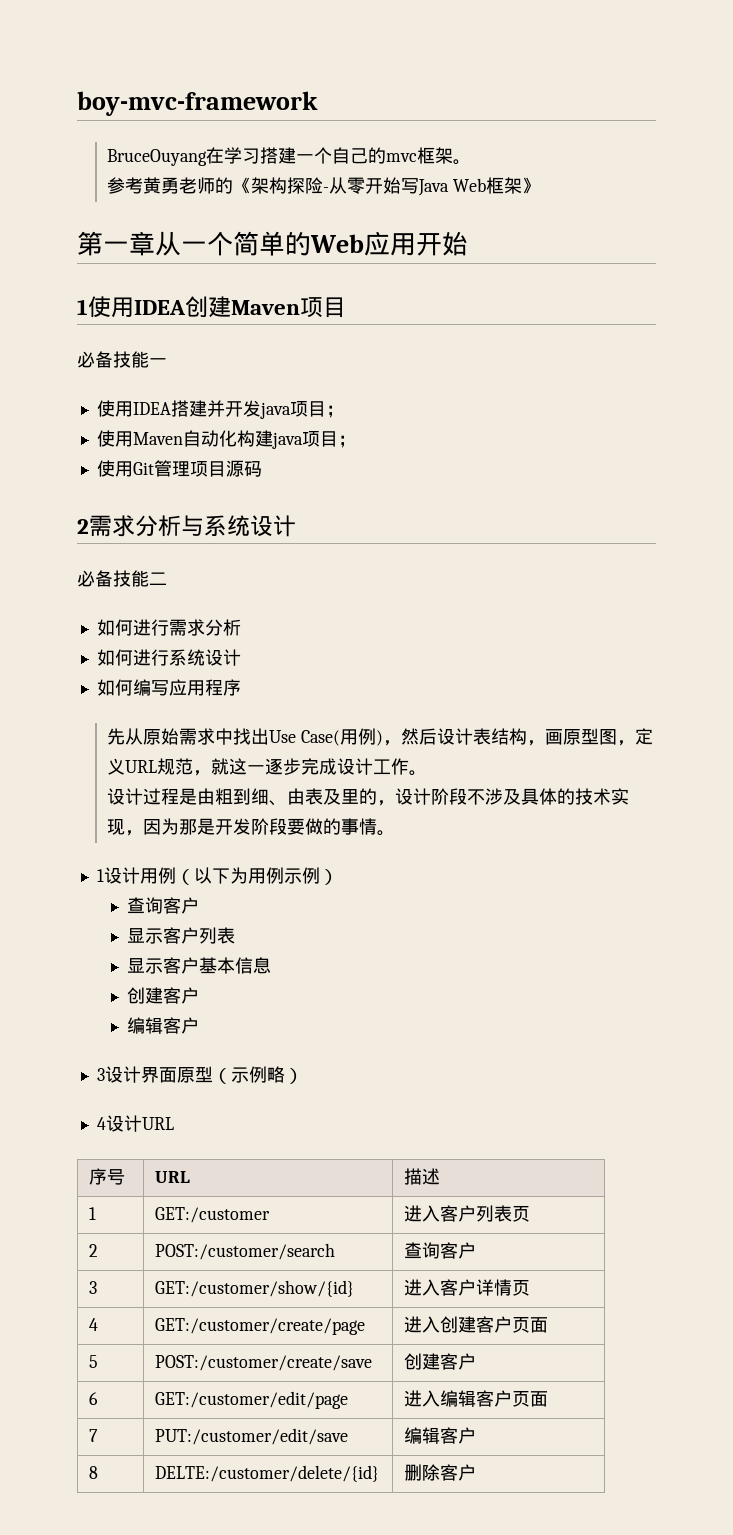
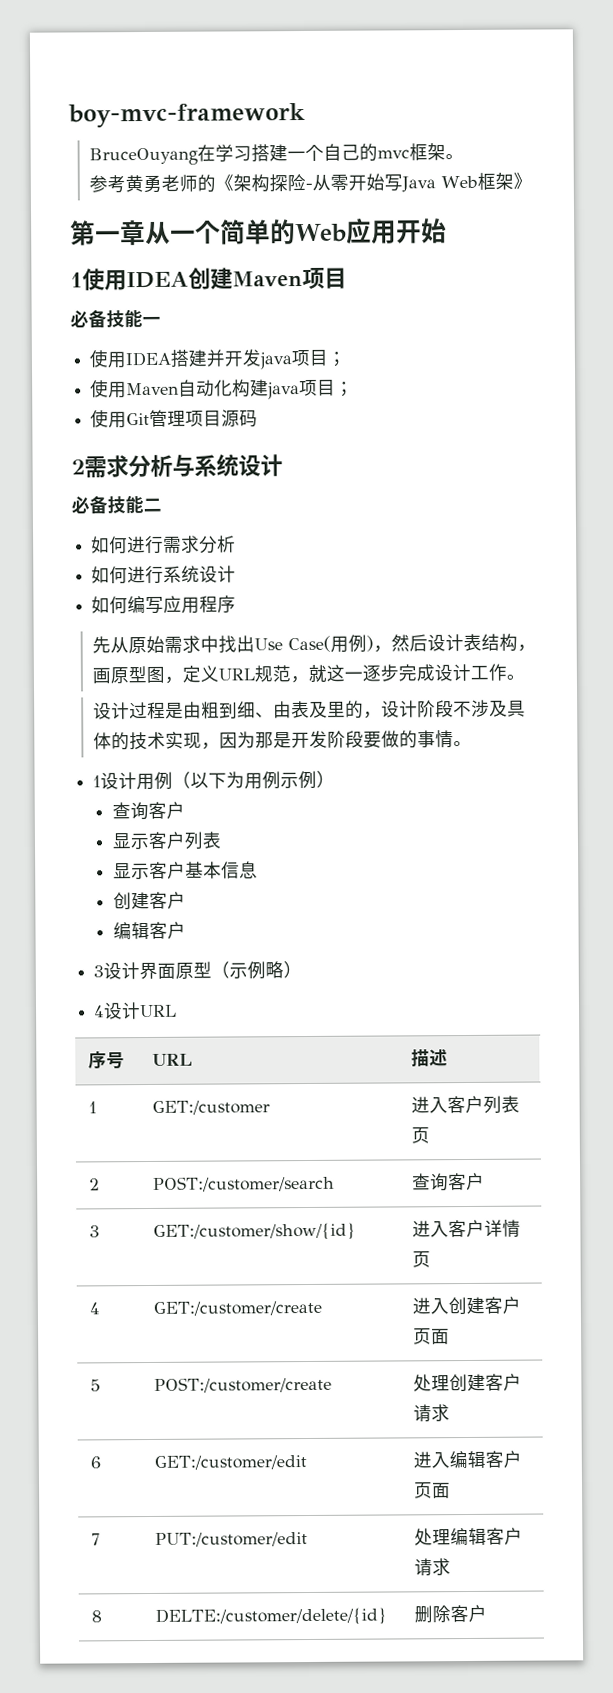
[154,1318,365,1335] GET:/customer/create/page -> [153,1300,323,1316] GET:/customer/create
[154,1355,372,1371] [403,1353,476,1370] POST:/customer/create/save | 创建客户 -> [154,1376,333,1393] [413,1373,523,1393] [413,1404,451,1423] POST:/customer/create | 处理创建客户请求
[154,1391,348,1409] GET:/customer/edit/page -> [154,1455,308,1470] GET:/customer/edit
[154,1428,348,1445] [403,1427,476,1444] PUT:/customer/edit/save | 编辑客户 -> [155,1532,309,1547] [414,1527,524,1546] [414,1558,452,1577] PUT:/customer/edit | 处理编辑客户请求

